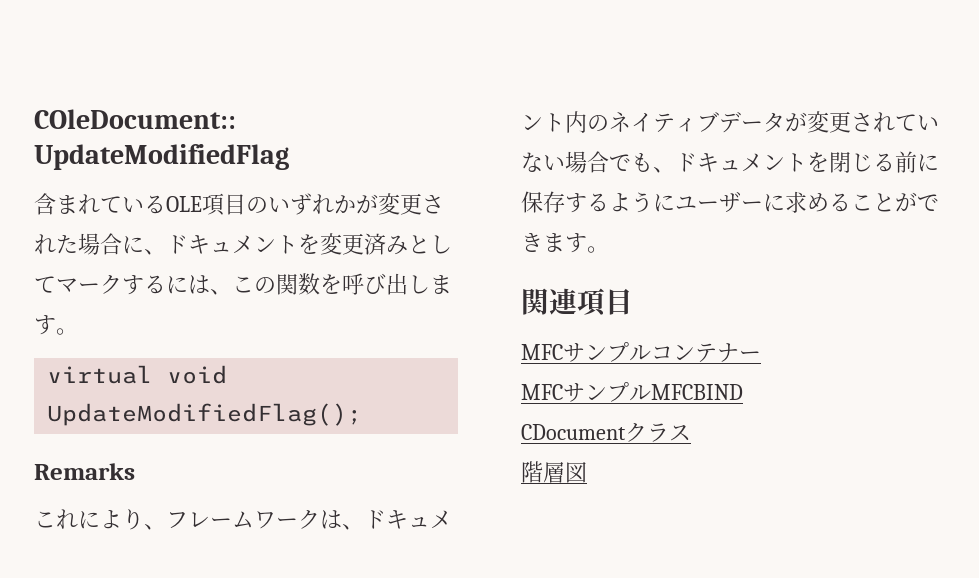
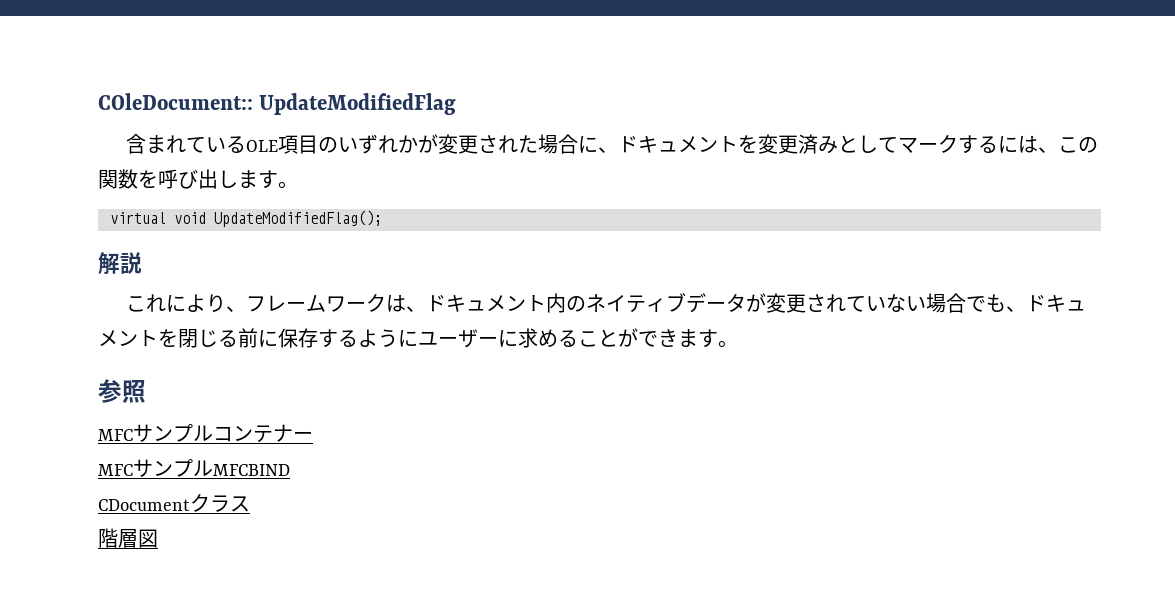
[34,463,135,480] Remarks -> [98,252,142,275] 解説
[521,288,633,316] 関連項目 -> [98,379,146,403] 参照

